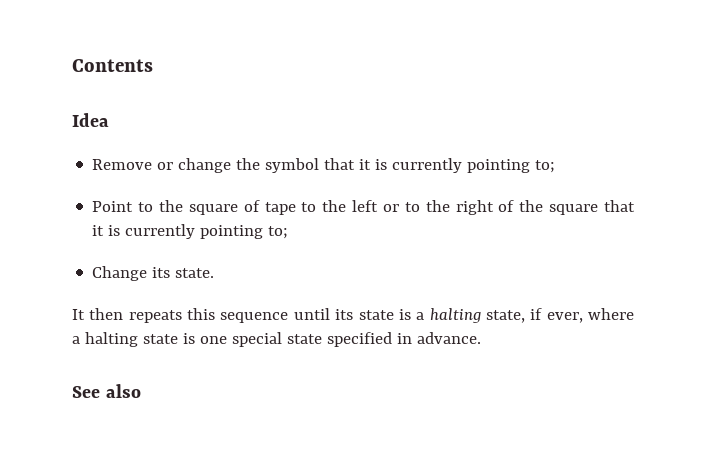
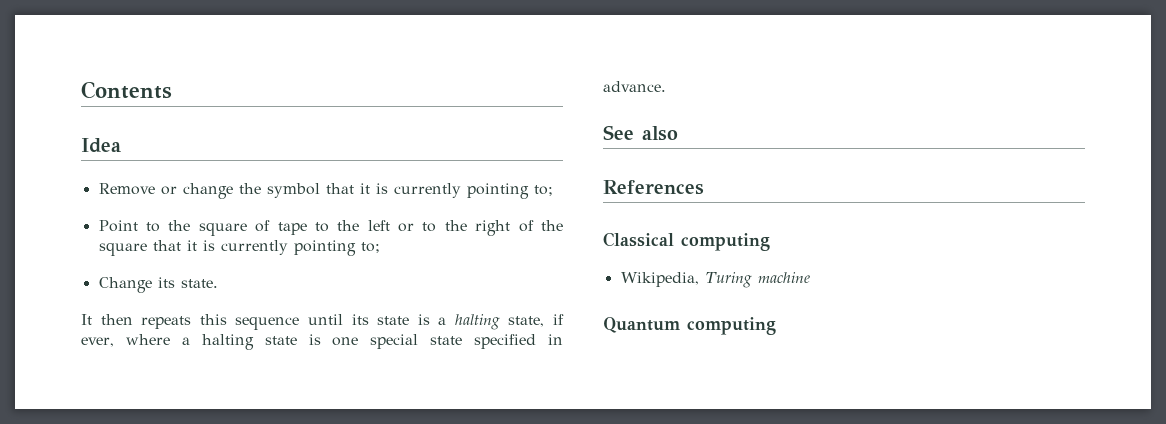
(141, 391) none -> [603,180,704,195] [603,232,770,251] [620,272,810,288] [603,317,776,335] // References // Classical computing // Wikipedia, Turing machine // Quantum computing

